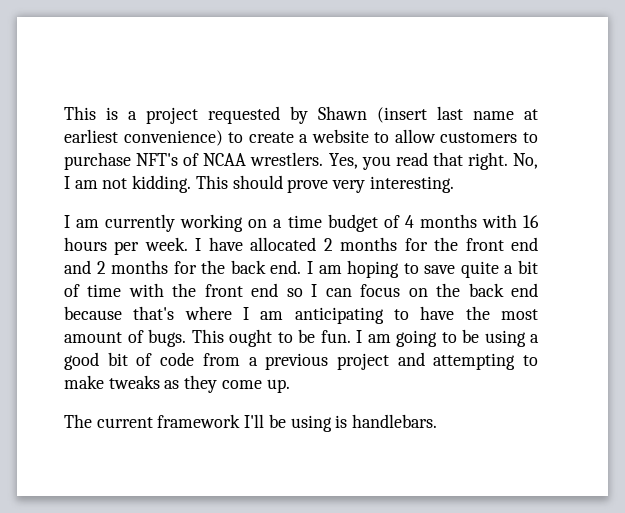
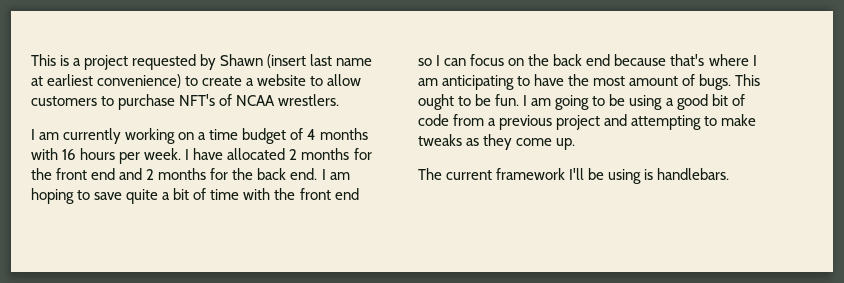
[328,152,539,170] [64,175,454,193] Yes, you read that right. No, I am not kidding. This should prove very interesting. -> (340, 100) none

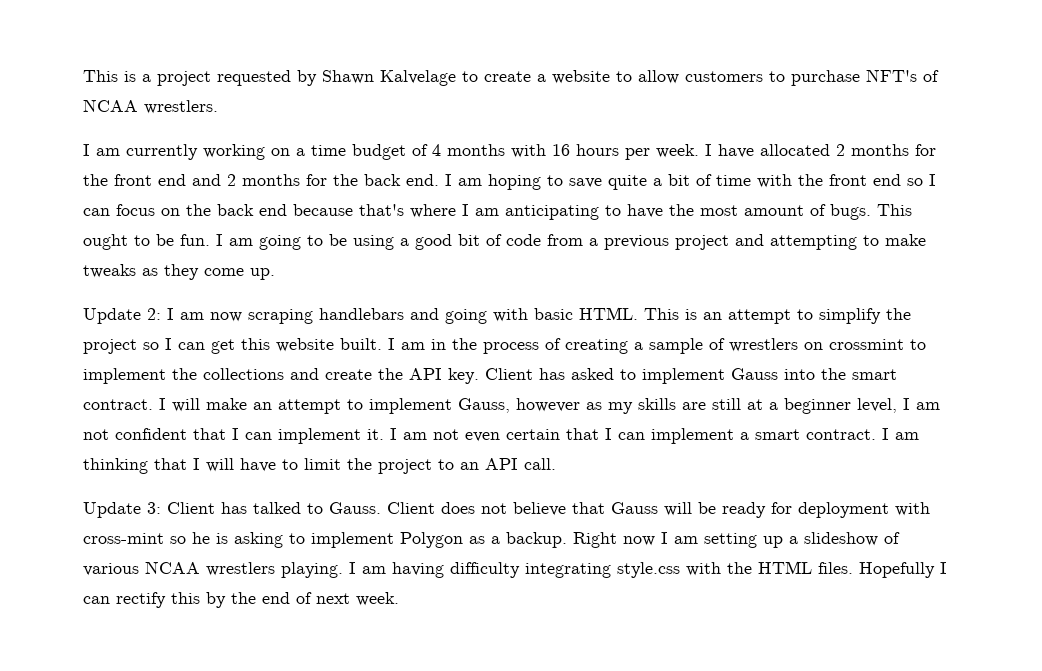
[267,54,373,68] [31,74,182,88] (insert last name at earliest convenience) -> [380,70,456,86] Kalvelage
[418,168,730,184] The current framework I'll be using is handlebars. -> [83,307,911,324] [83,338,926,354] [83,368,897,384] [83,398,940,414] [83,428,919,444] [83,458,556,474] [83,502,930,518] [83,532,900,548] [83,561,947,578] [83,592,399,608] Update 2: I am now scraping handlebars and going with basic HTML. This is an attempt to simplify the project so I can get this website built. I am in the process of creating a sample of wrestlers on crossmint to implement the collections and create the API key. Client has asked to implement Gauss into the smart contract. I will make an attempt to implement Gauss, however as my skills are still at a beginner level, I am not confident that I can implement it. I am not even certain that I can implement a smart contract. I am thinking that I will have to limit the project to an API call. // Update 3: Client has talked to Gauss. Client does not believe that Gauss will be ready for deployment with cross-mint so he is asking to implement Polygon as a backup. Right now I am setting up a slideshow of various NCAA wrestlers playing. I am having difficulty integrating style.css with the HTML files. Hopefully I can rectify this by the end of next week.

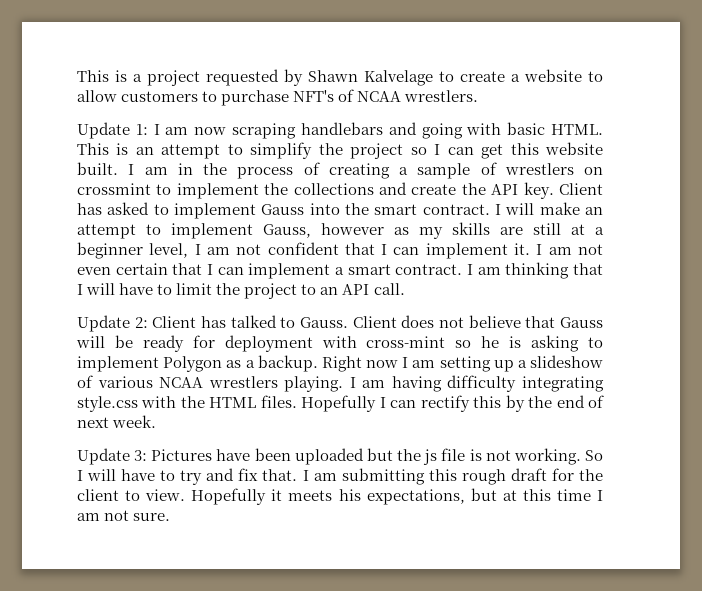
[83,144,936,160] [83,174,936,190] [83,204,912,220] [83,234,926,250] [83,264,275,280] [83,308,161,324] // I am currently working on a time budget of 4 months with 16 hours per week. I have allocated 2 months for the front end and 2 months for the back end. I am hoping to save quite a bit of time with the front end so I can focus on the back end because that's where I am anticipating to have the most amount of bugs. This ought to be fun. I am going to be using a good bit of code from a previous project and attempting to make tweaks as they come up. // Update 2: -> [77,122,148,139] // Update 1:
[147,502,161,514] 3: -> [134,317,148,328] 2:
(399, 599) none -> [77,448,603,465] [77,468,603,485] [77,488,603,505] [77,510,171,521] // Update 3: Pictures have been uploaded but the js file is not working. So I will have to try and fix that. I am submitting this rough draft for the client to view. Hopefully it meets his expectations, but at this time I am not sure.

